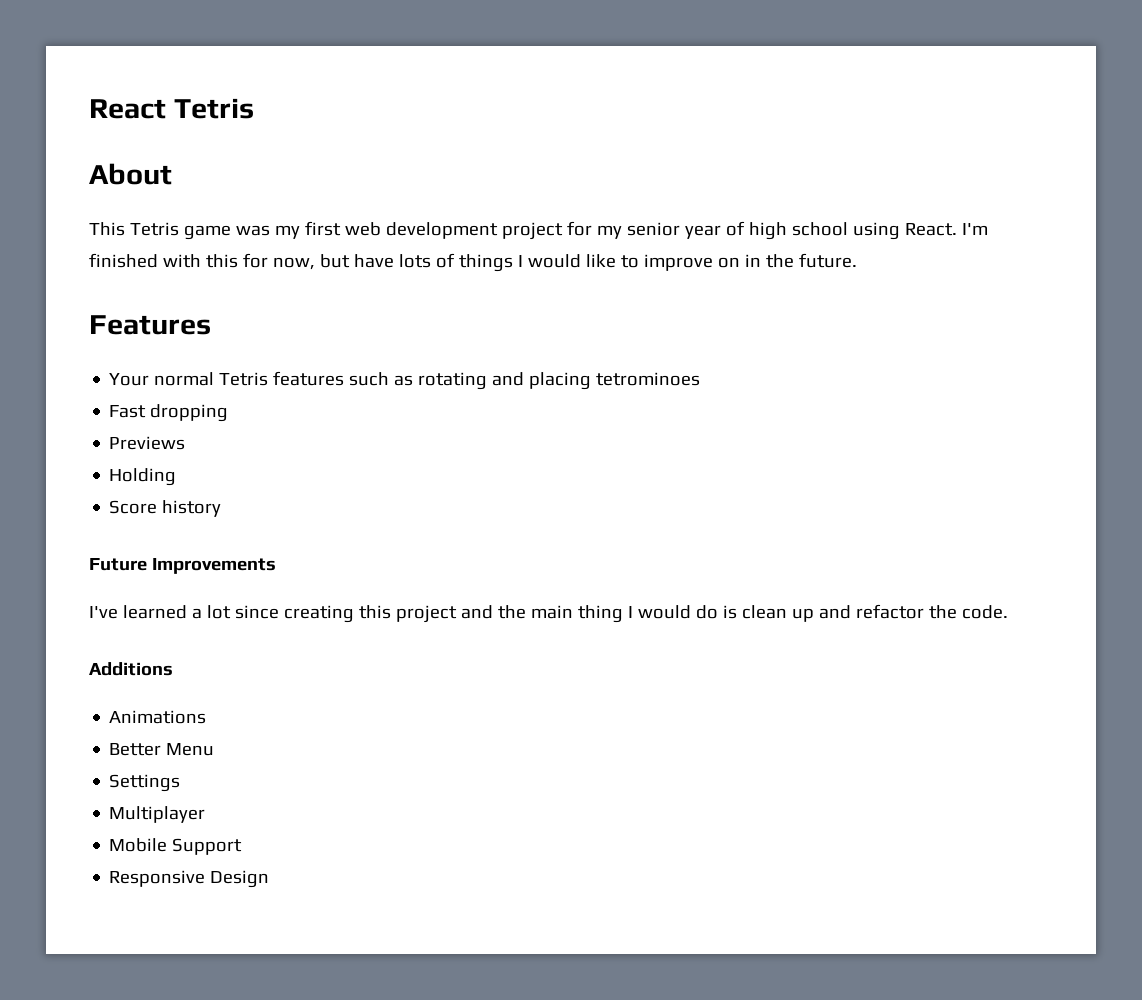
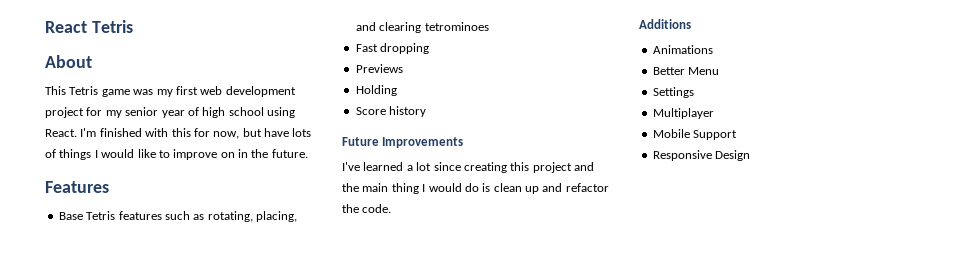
[109,372,215,386] Your normal -> [58,212,83,220] Base
[418,372,592,390] rotating and placing -> [207,211,297,222] [355,22,422,33] rotating, placing, and clearing

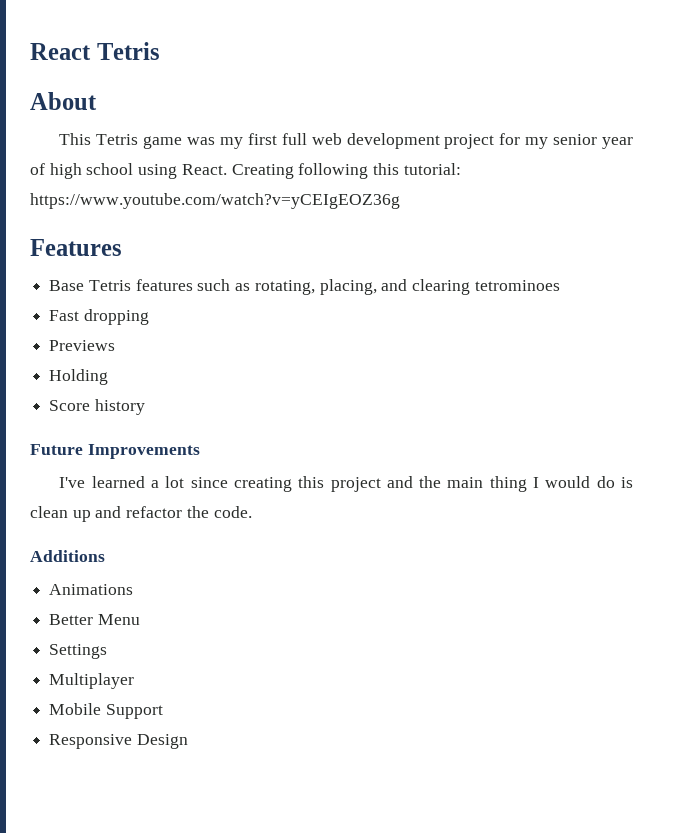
(198, 90) none -> [281,133,307,145] full
[80,128,312,139] [45,149,308,160] I'm finished with this for now, but have lots of things I would like to improve on in the future. -> [231,163,461,179] [30,193,400,209] Creating following this tutorial: https://www.youtube.com/watch?v=yCEIgEOZ36g

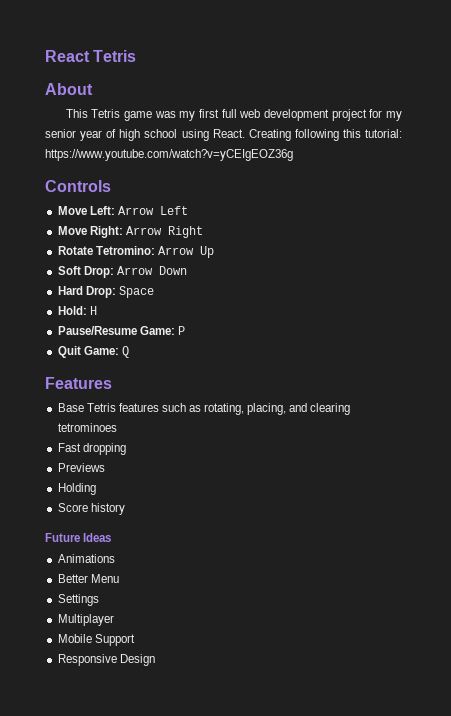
(400, 201) none -> [45,180,111,192] [57,206,188,215] [57,226,203,238] [57,246,214,258] [57,266,187,278] [57,286,154,298] [57,306,97,315] [57,326,185,335] [57,346,129,358] // Controls // Move Left: Arrow Left // Move Right: Arrow Right // Rotate Tetromino: Arrow Up // Soft Drop: Arrow Down // Hard Drop: Space // Hold: H // Pause/Resume Game: P // Quit Game: Q
[87,444,200,459] [59,476,633,492] [30,506,252,522] [30,550,105,562] Improvements // I've learned a lot since creating this project and the main thing I would do is clean up and refactor the code. // Additions -> [83,533,112,542] Ideas

